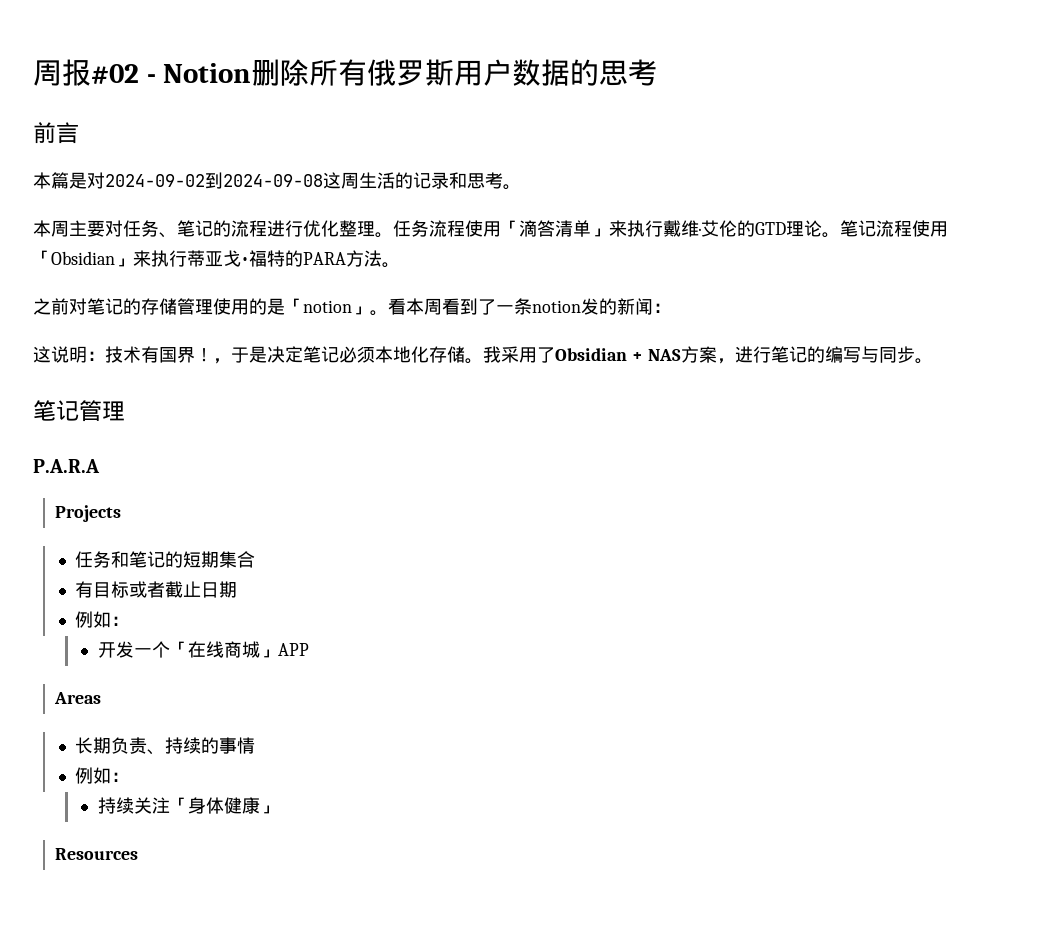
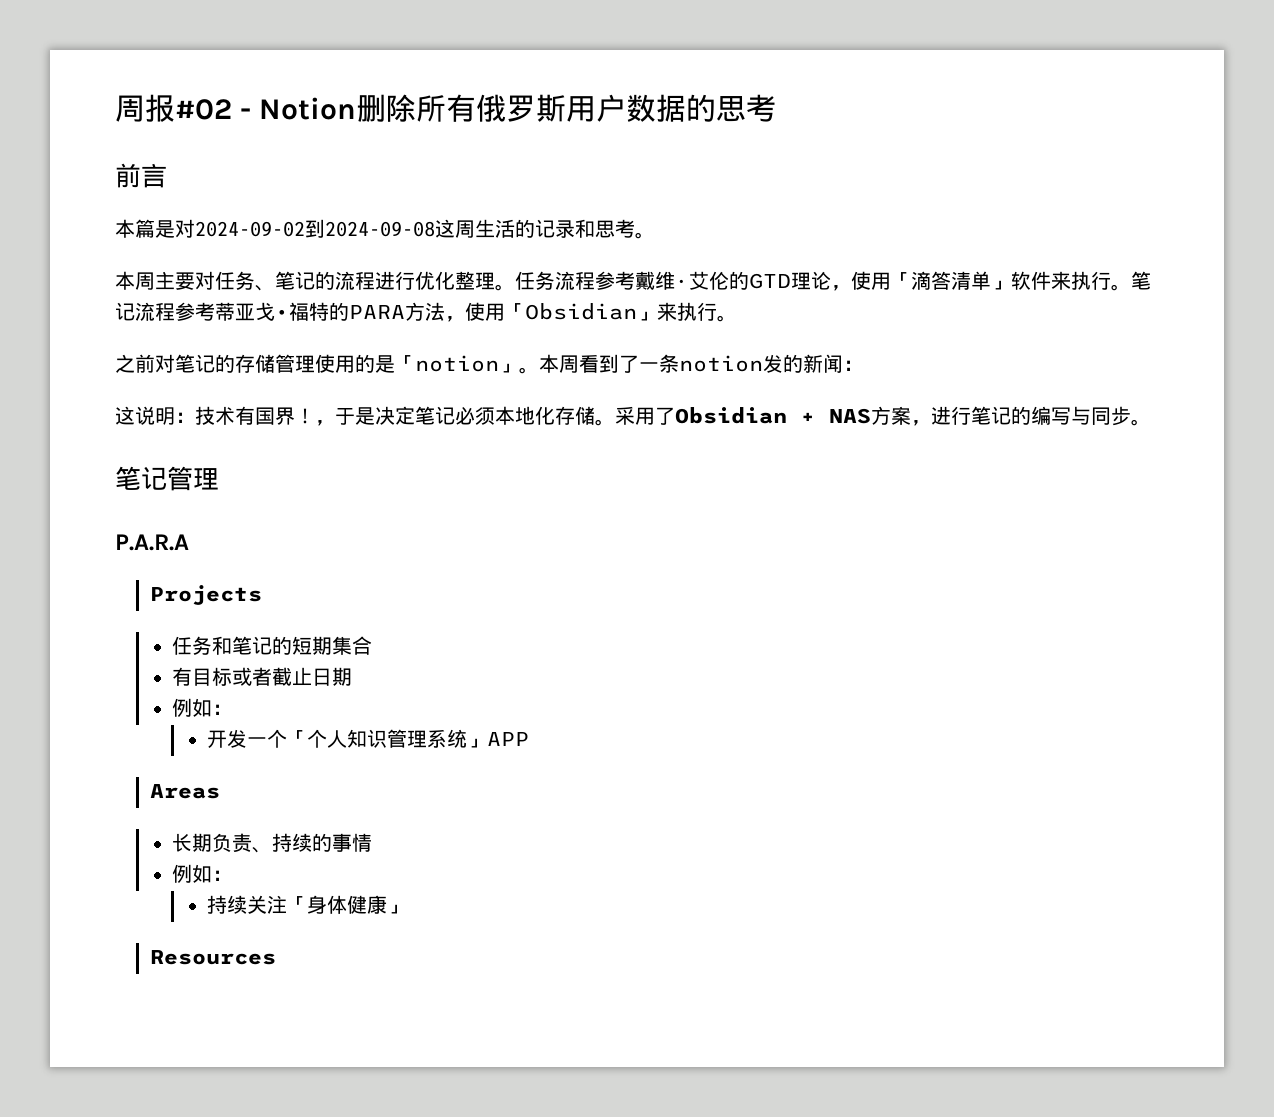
[465,220,663,237] 使用「滴答清单」来执行 -> [595,271,635,290] 参考
[822,220,948,238] [33,250,187,267] 。笔记流程使用「Obsidian」来执行 -> [831,271,1151,291] [115,302,215,321] ，使用「滴答清单」软件来执行。笔记流程参考
(382, 258) none -> [445,302,717,322] ，使用「Obsidian」来执行
[388,298,406,315] 看 -> (539, 370) none
[483,346,501,363] 我 -> (615, 422) none
[187,641,260,658] 在线商城 -> [306,729,467,748] 个人知识管理系统

